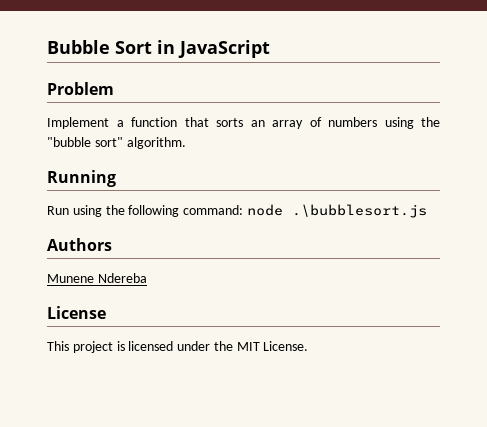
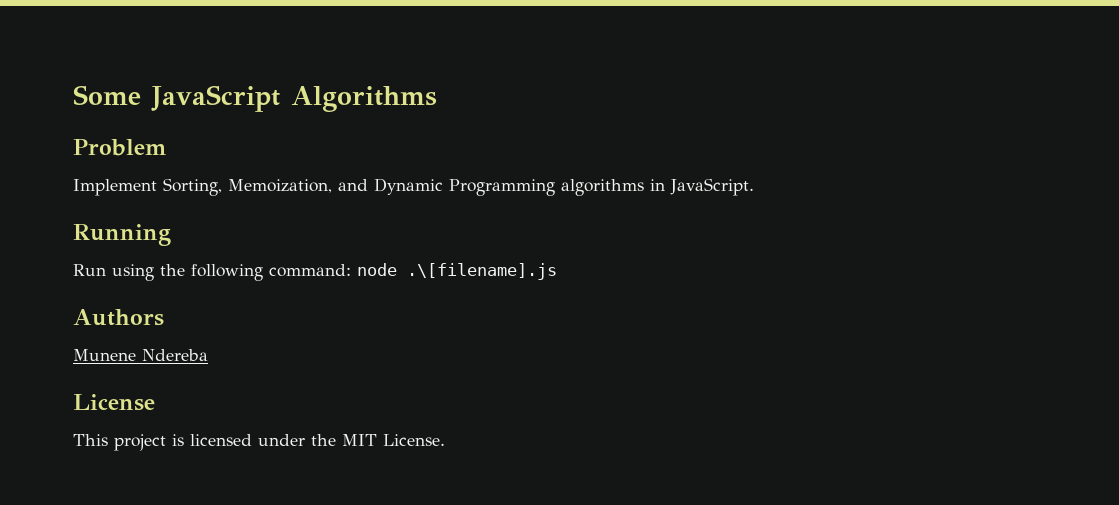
[47,40,175,54] Bubble Sort in -> [73,85,141,105] Some
(270, 49) none -> [290,86,437,112] Algorithms
[116,117,440,129] [47,137,186,149] a function that sorts an array of numbers using the "bubble sort" algorithm. -> [163,178,754,196] Sorting, Memoization, and Dynamic Programming algorithms in JavaScript.
[291,204,427,218] .\bubblesort.js -> [407,263,557,280] .\[filename].js

